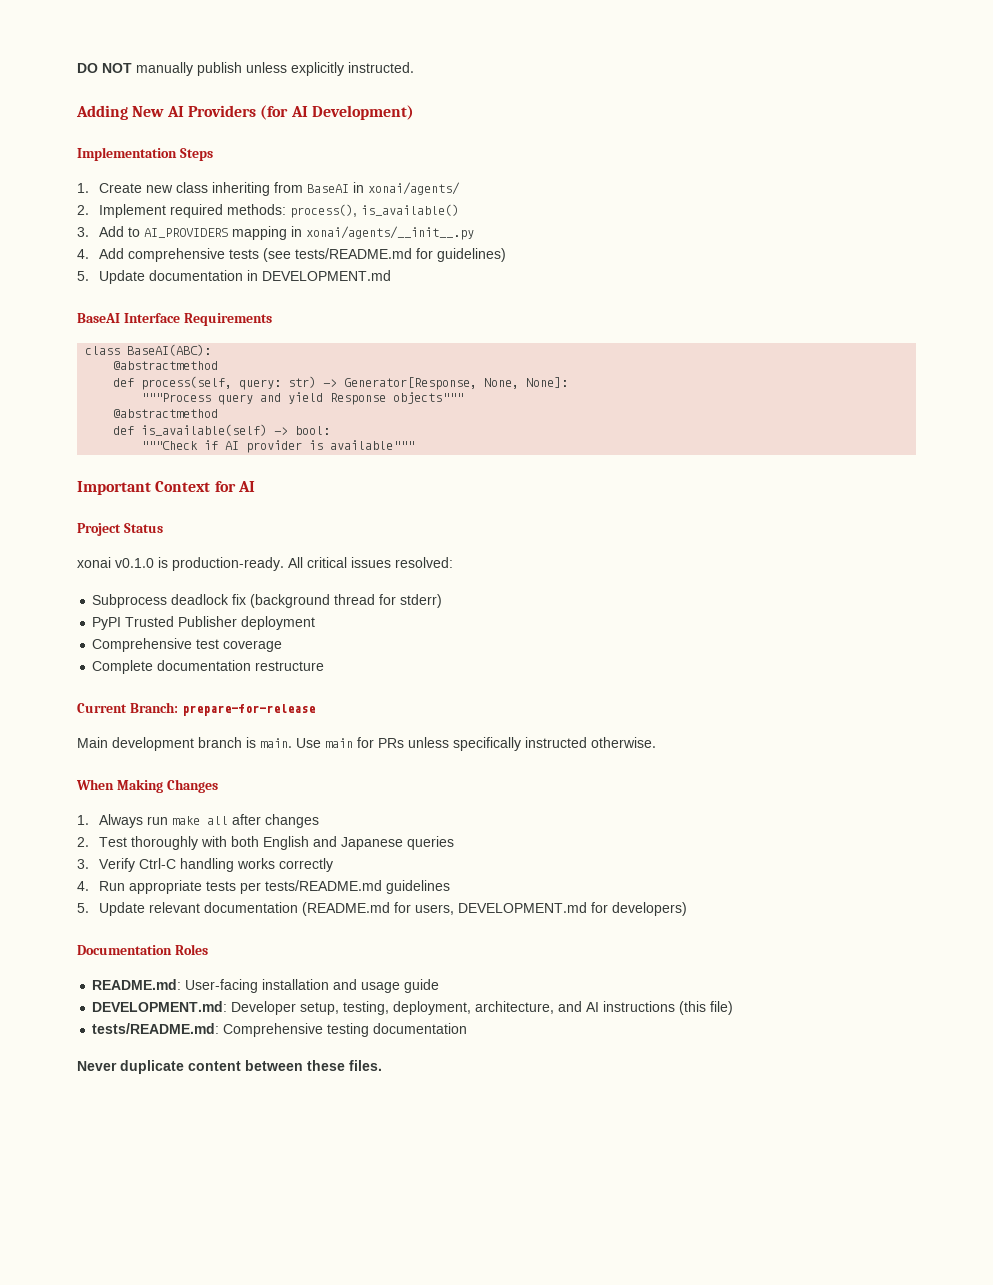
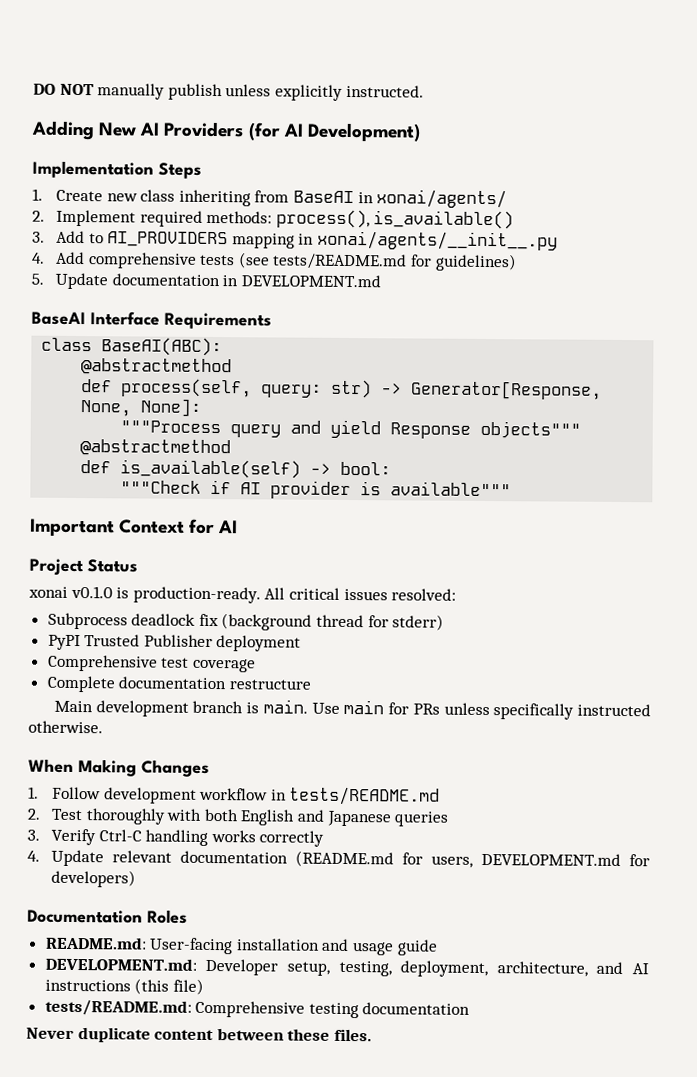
[77,702,315,716] // Current Branch: prepare-for-release -> (311, 684) none
[98,814,319,828] Always run make all after changes -> [51,786,441,806] Follow development workflow in tests/README.md
[98,880,450,894] [77,903,89,913] Run appropriate tests per tests/README.md guidelines // 5. -> (40, 856) none

